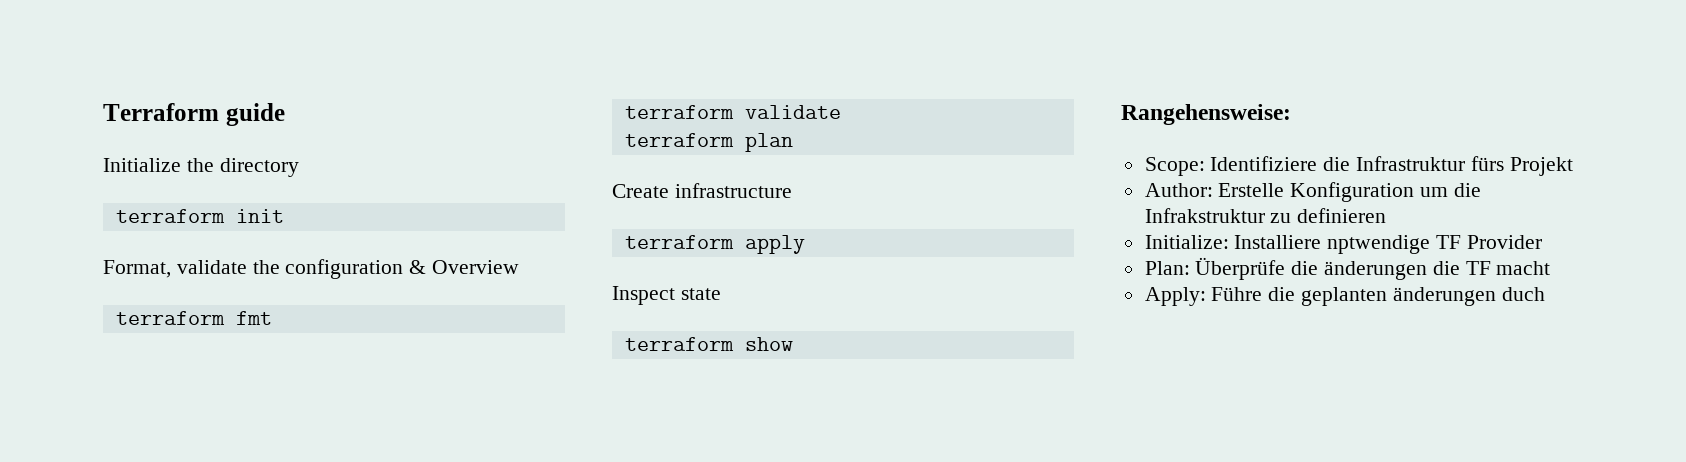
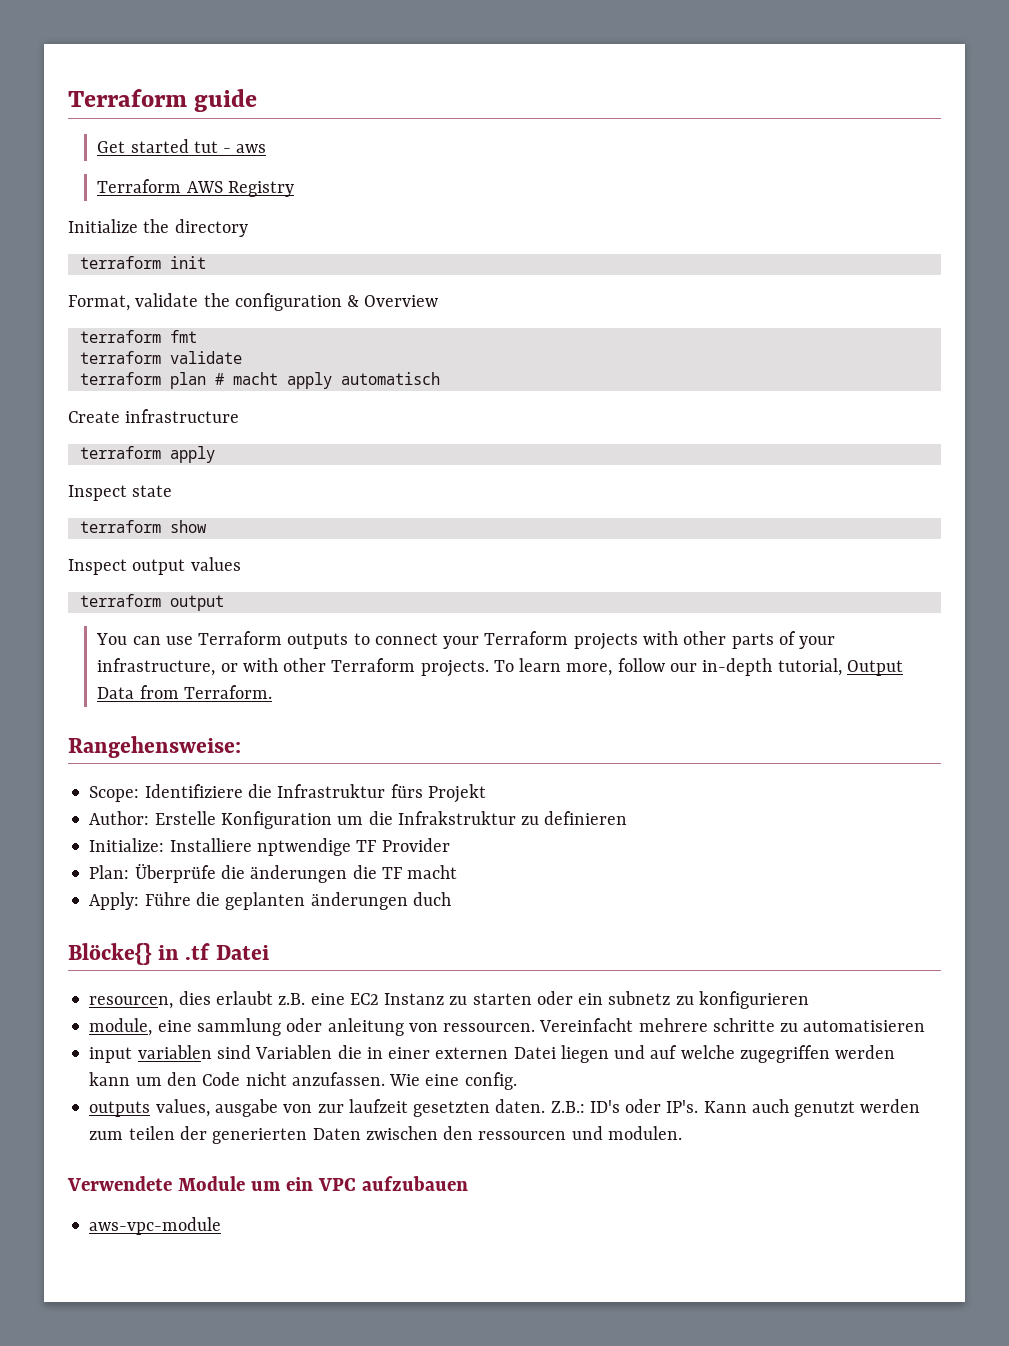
(285, 114) none -> [97,139,267,153] [97,179,294,197] // Get started tut - aws // Terraform AWS Registry
(793, 142) none -> [214,372,440,389] # macht apply automatisch
(793, 344) none -> [68,557,241,575] [79,594,224,611] [96,631,836,650] [97,658,903,677] [97,685,272,699] // Inspect output values // terraform output // You can use Terraform outputs to connect your Terraform projects with other parts of your infrastructure, or with other Terraform projects. To learn more, follow our in-depth tutorial, Output Data from Terraform.
(1545, 294) none -> [68,943,269,965] [89,991,809,1009] [89,1018,926,1036] [89,1045,896,1063] [89,1072,517,1090] [89,1099,921,1117] [89,1126,682,1144] [67,1176,468,1191] [89,1217,222,1235] // Blöcke{} in .tf Datei // resourcen, dies erlaubt z.B. eine EC2 Instanz zu starten oder ein subnetz zu konfigurieren // module, eine sammlung oder anleitung von ressourcen. Vereinfacht mehrere schritte zu automatisieren // input variablen sind Variablen die in einer externen Datei liegen und auf welche zugegriffen werden kann um den Code nicht anzufassen. Wie eine config. // outputs values, ausgabe von zur laufzeit gesetzten daten. Z.B.: ID's oder IP's. Kann auch genutzt werden zum teilen der generierten Daten zwischen den ressourcen und modulen. // Verwendete Module um ein VPC aufzubauen // aws-vpc-module

